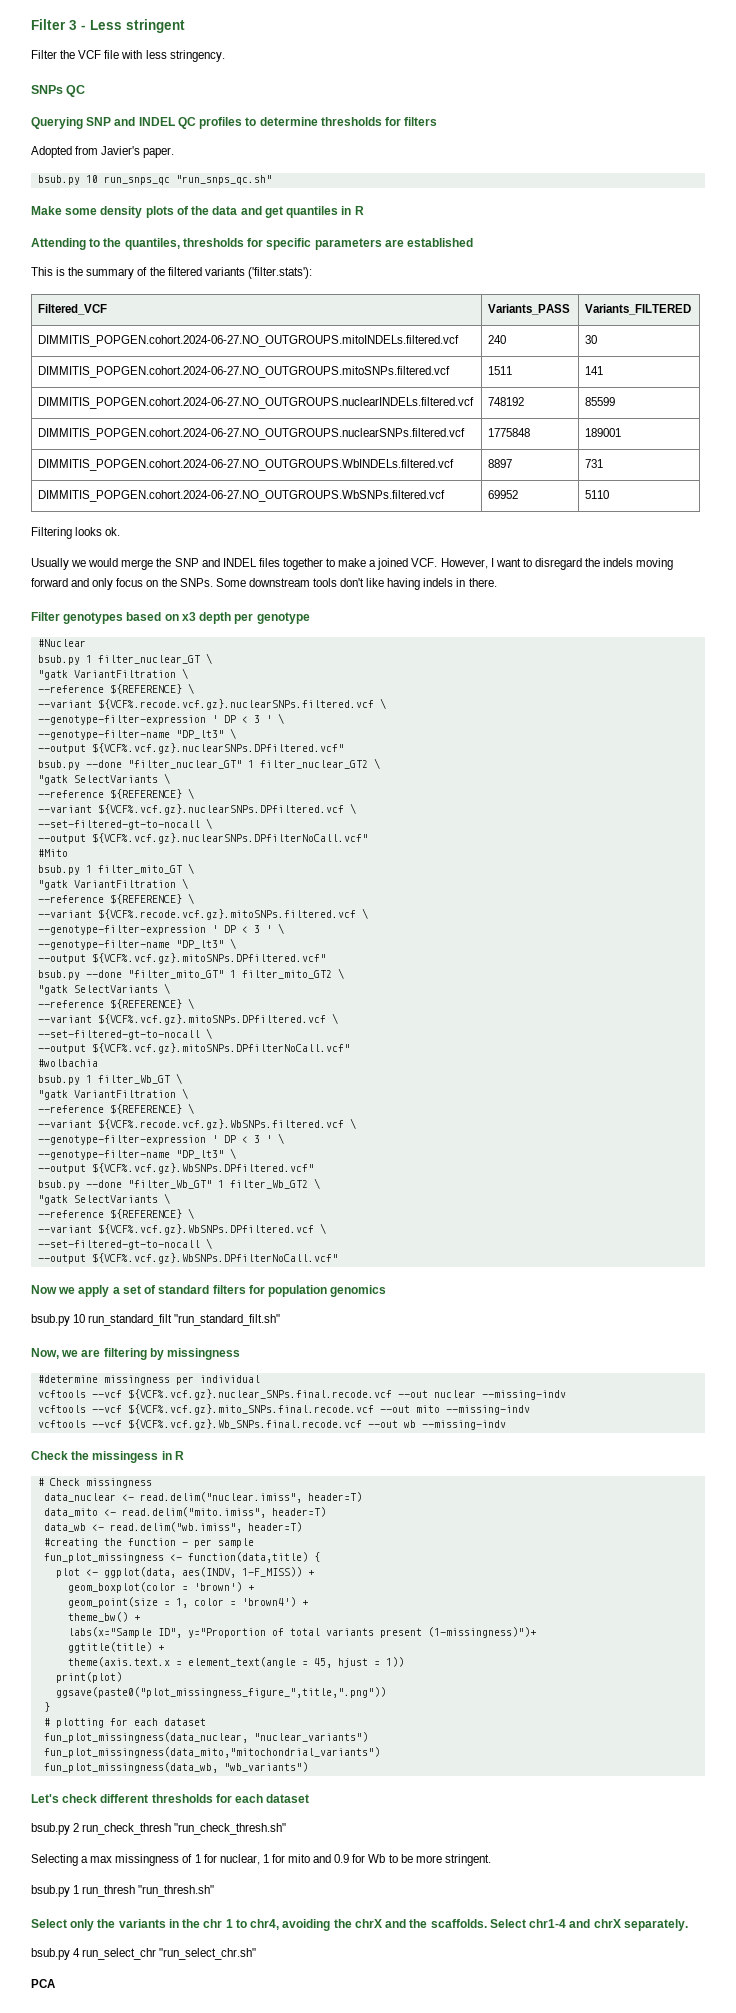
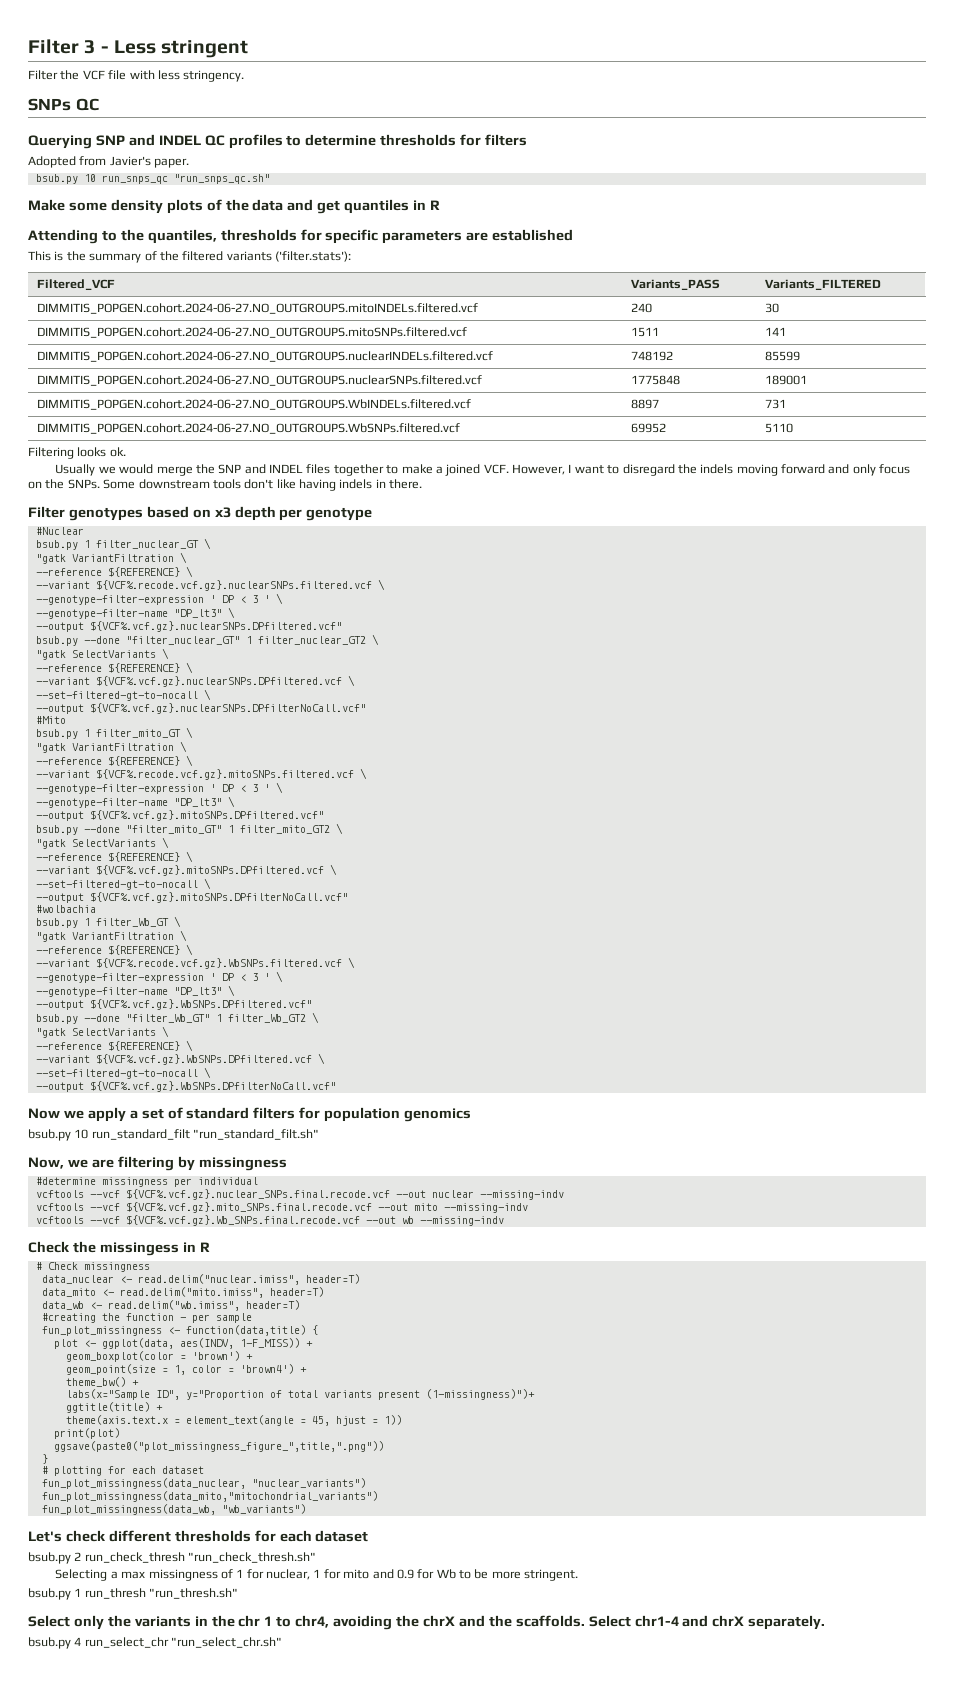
[31,1979,55,1988] // PCA -> (283, 1642) none

